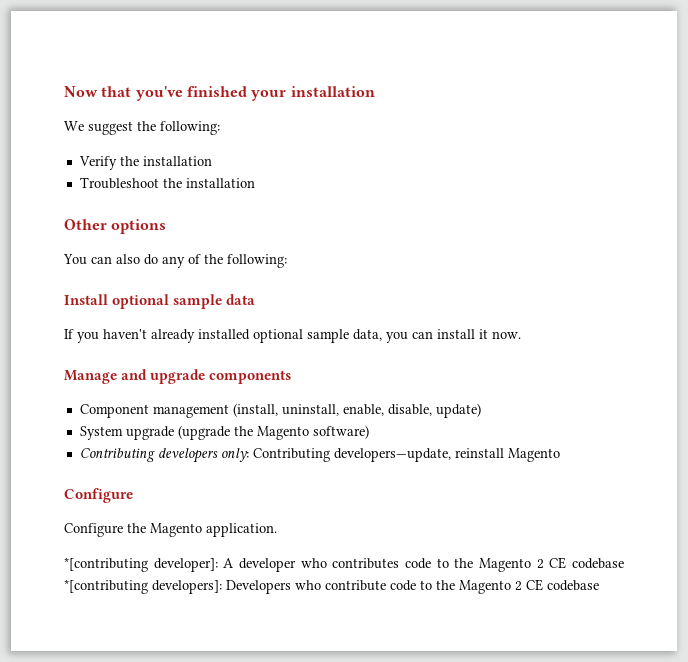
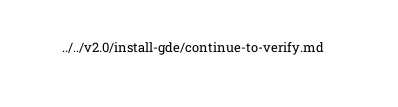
[64,86,375,101] [64,121,220,135] [78,156,212,170] [79,177,255,189] [64,219,167,234] [63,254,287,268] [64,294,256,309] [64,329,521,343] [64,369,292,384] [79,403,481,418] [79,425,369,440] [79,448,560,463] [64,488,133,503] [64,523,277,537] [64,557,625,572] [64,579,599,594] Now that you've finished your installation // We suggest the following: // Verify the installation // Troubleshoot the installation // Other options // You can also do any of the following: // Install optional sample data // If you haven't already installed optional sample data, you can install it now. // Manage and upgrade components // Component management (install, uninstall, enable, disable, update) // System upgrade (upgrade the Magento software) // Contributing developers only: Contributing developers—update, reinstall Magento // Configure // Configure the Magento application. // *[contributing developer]: A developer who contributes code to the Magento 2 CE codebase *[contributing developers]: Developers who contribute code to the Magento 2 CE codebase -> [62,41,324,55] ../../v2.0/install-gde/continue-to-verify.md

